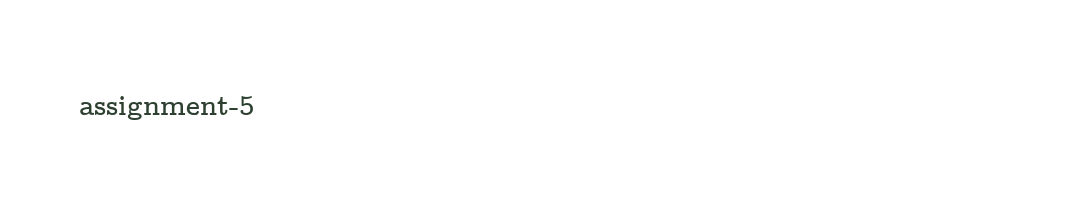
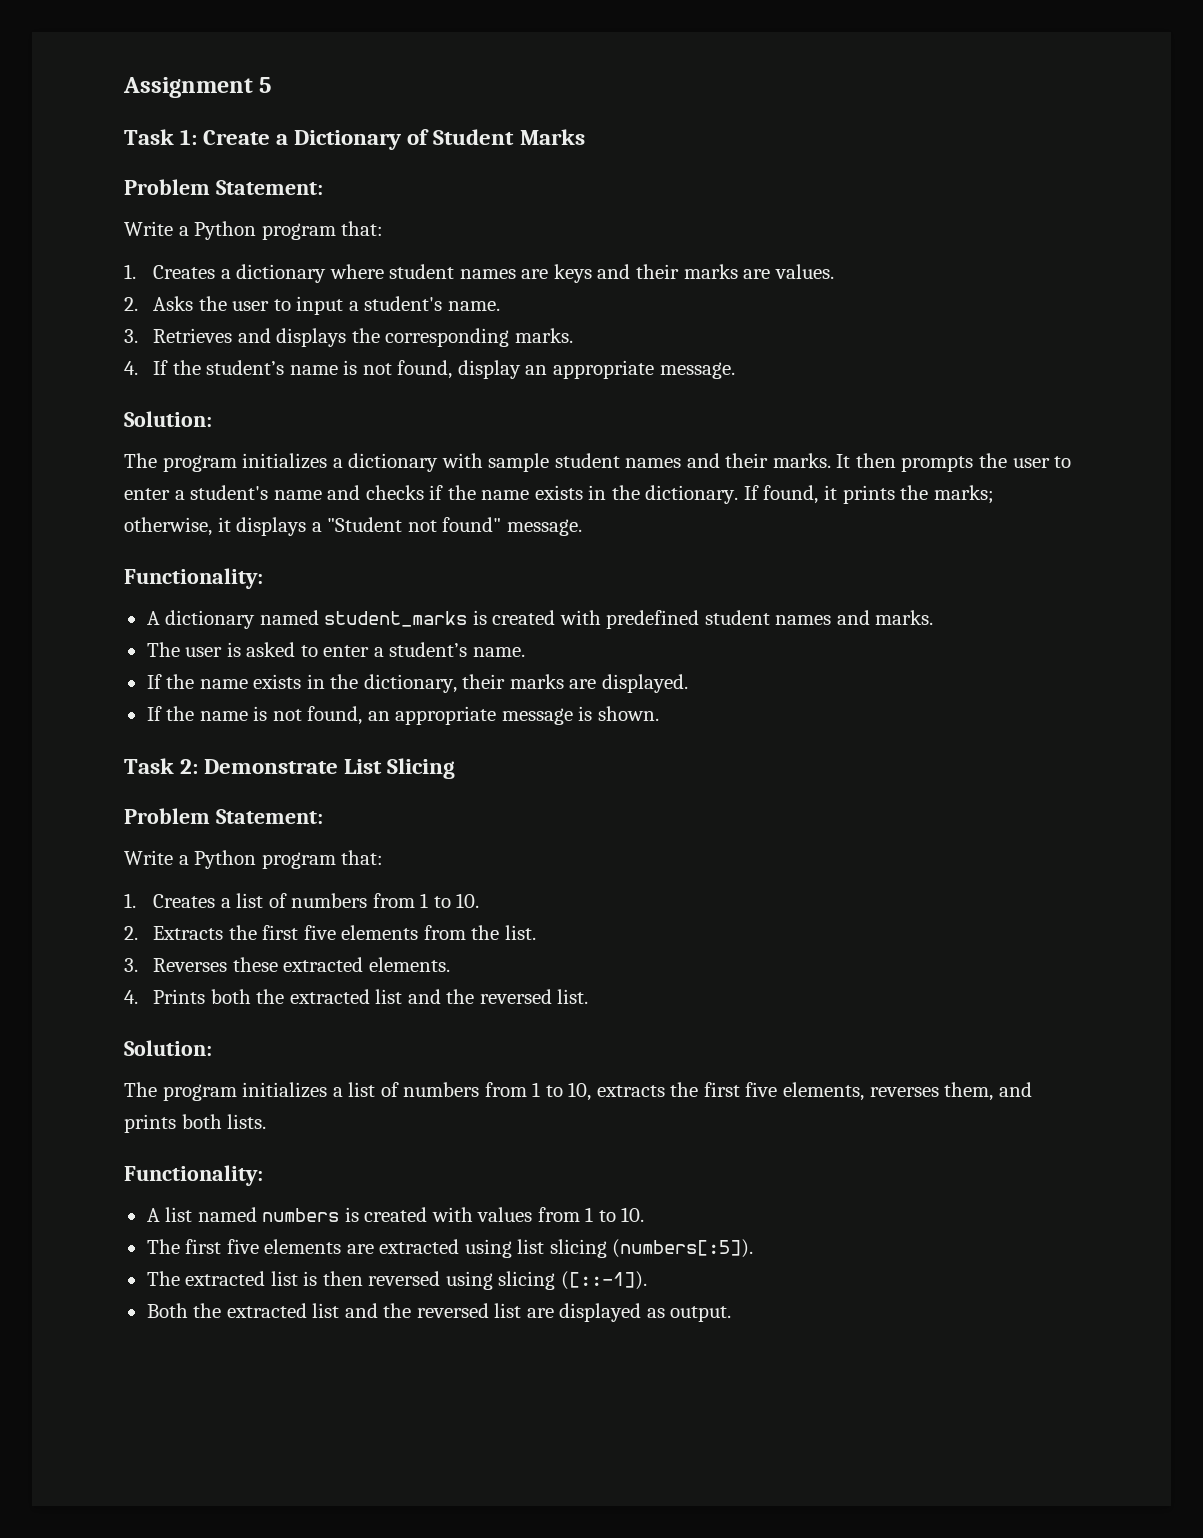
[79,96,255,120] assignment-5 -> [123,77,272,98] [124,129,585,150] [124,179,323,195] [124,221,384,240] [124,264,834,283] [124,296,500,315] [124,328,573,347] [124,360,735,379] [124,411,212,427] [124,453,1072,472] [124,485,994,504] [124,517,582,536] [124,568,263,589] [146,610,934,629] [146,642,525,657] [146,674,688,693] [146,706,659,725] [124,758,456,779] [124,808,323,824] [124,850,384,869] [124,893,480,908] [124,925,536,940] [124,957,450,972] [124,989,589,1004] [124,1040,212,1056] [124,1082,1032,1101] [124,1114,267,1133] [124,1165,263,1186] [146,1207,645,1222] [146,1239,754,1258] [146,1271,647,1290] [146,1303,732,1322] Assignment 5 // Task 1: Create a Dictionary of Student Marks // Problem Statement: // Write a Python program that: // 1. Creates a dictionary where student names are keys and their marks are values. // 2. Asks the user to input a student's name. // 3. Retrieves and displays the corresponding marks. // 4. If the student’s name is not found, display an appropriate message. // Solution: // The program initializes a dictionary with sample student names and their marks. It then prompts the user to enter a student's name and checks if the name exists in the dictionary. If found, it prints the marks; otherwise, it displays a "Student not found" message. // Functionality: // A dictionary named student_marks is created with predefined student names and marks. // The user is asked to enter a student’s name. // If the name exists in the dictionary, their marks are displayed. // If the name is not found, an appropriate message is shown. // Task 2: Demonstrate List Slicing // Problem Statement: // Write a Python program that: // 1. Creates a list of numbers from 1 to 10. // 2. Extracts the first five elements from the list. // 3. Reverses these extracted elements. // 4. Prints both the extracted list and the reversed list. // Solution: // The program initializes a list of numbers from 1 to 10, extracts the first five elements, reverses them, and prints both lists. // Functionality: // A list named numbers is created with values from 1 to 10. // The first five elements are extracted using list slicing (numbers[:5]). // The extracted list is then reversed using slicing ([::-1]). // Both the extracted list and the reversed list are displayed as output.

